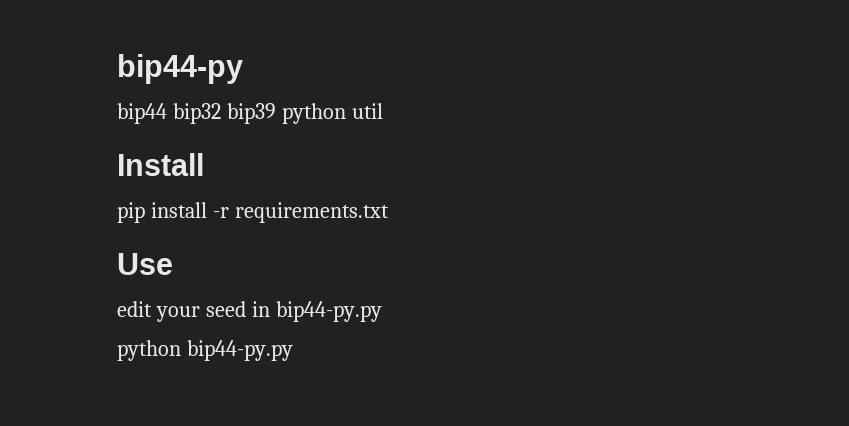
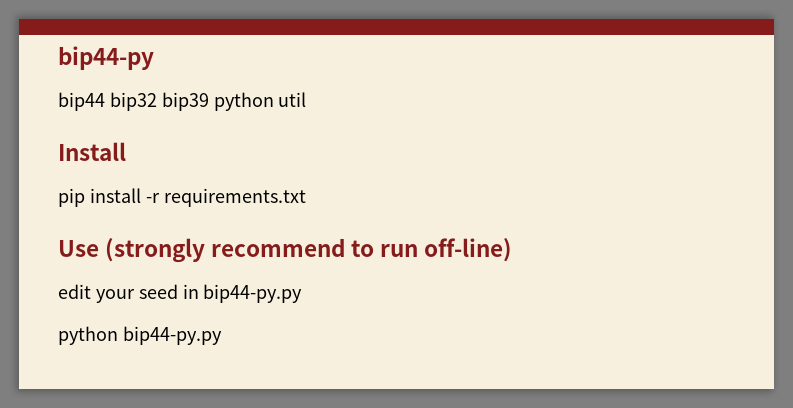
(173, 264) none -> [105,238,513,263] (strongly recommend to run off-line)

